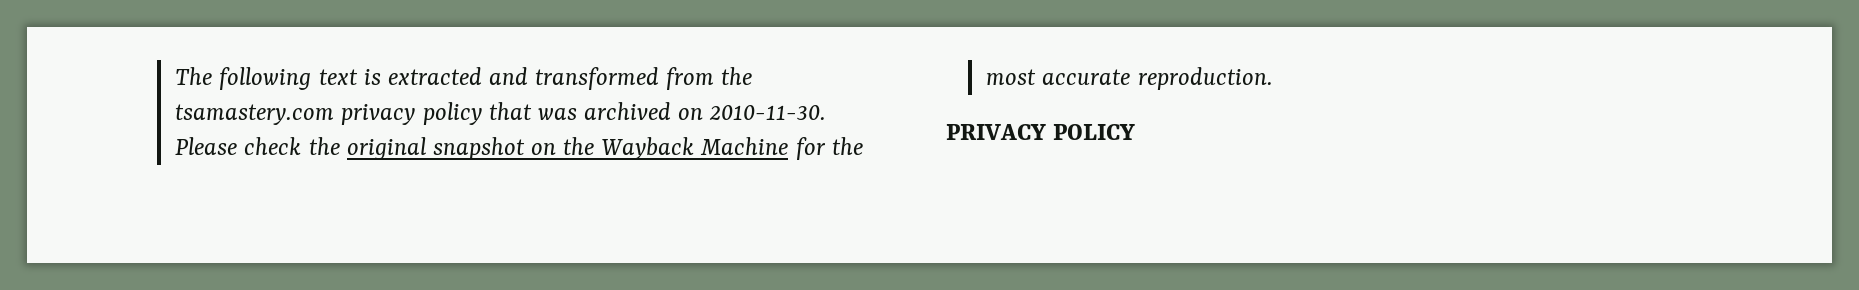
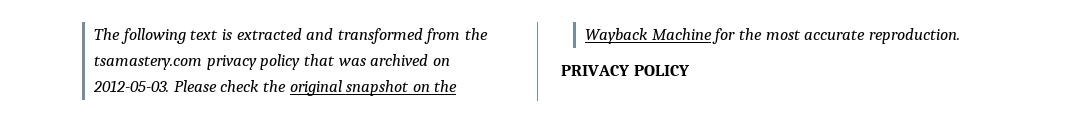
[709,105,827,120] 2010-11-30. -> [93,80,170,92] 2012-05-03.

